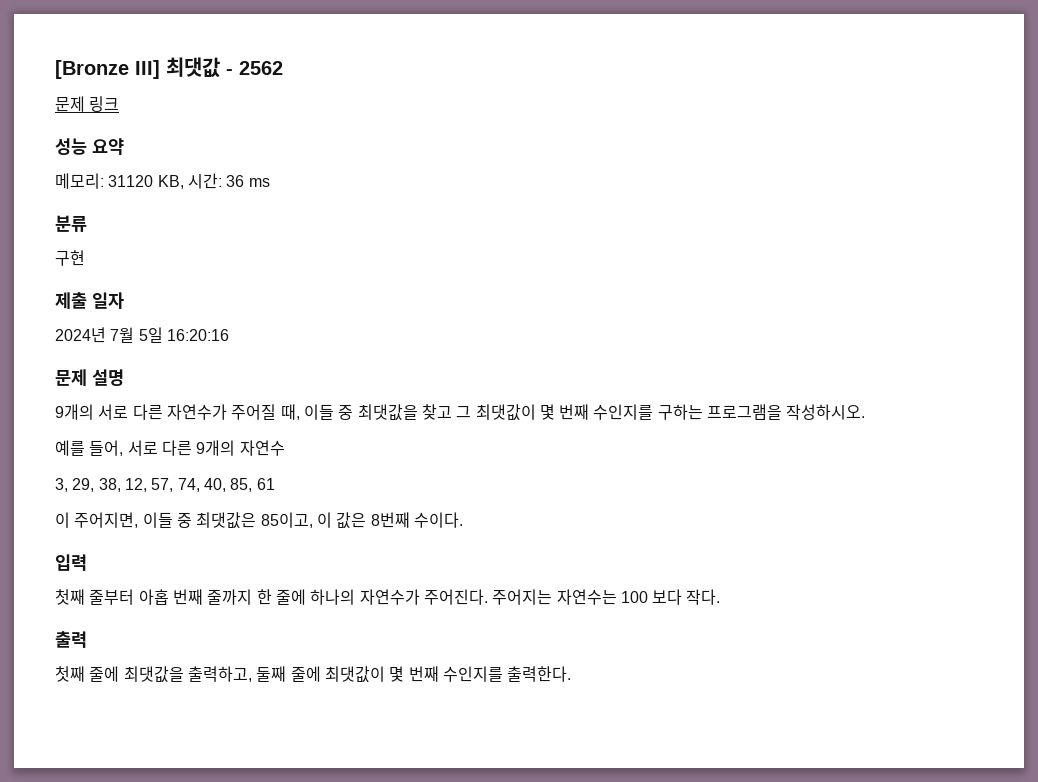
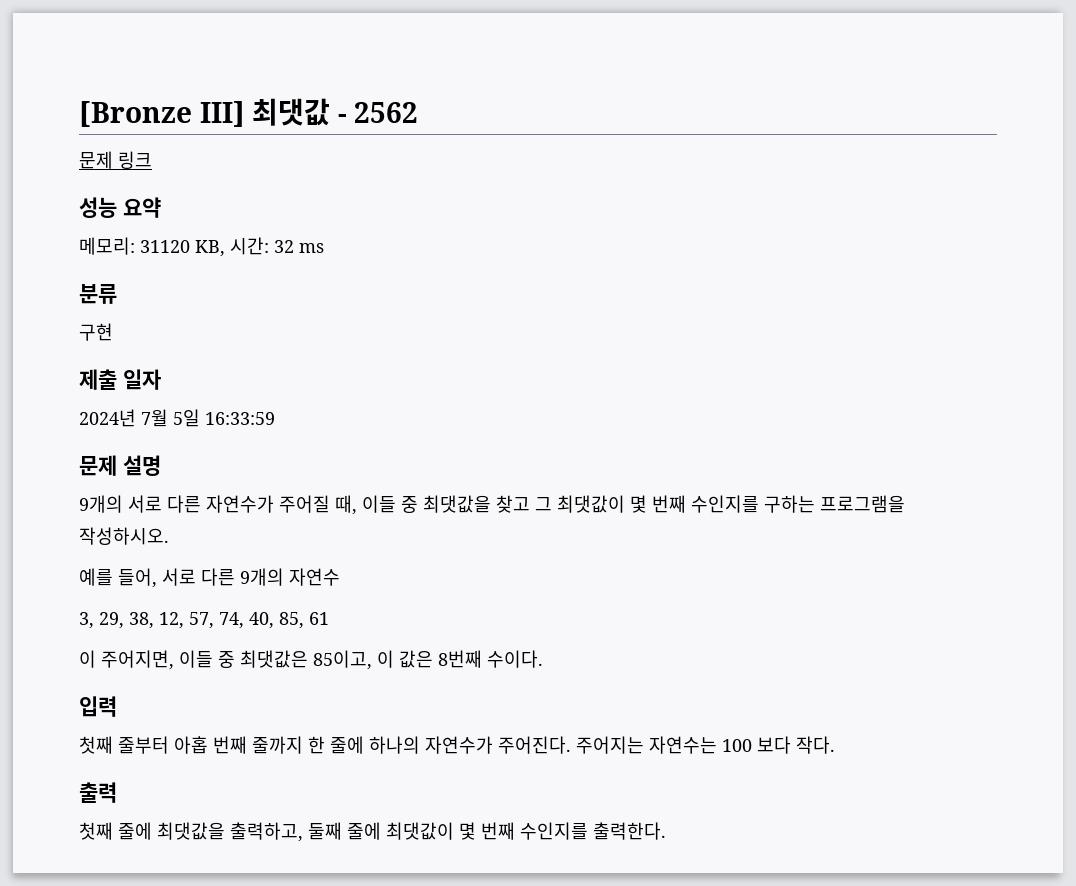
[226,175,245,187] 36 -> [274,240,294,253] 32
[166,329,229,341] 16:20:16 -> [205,412,275,425] 16:33:59

